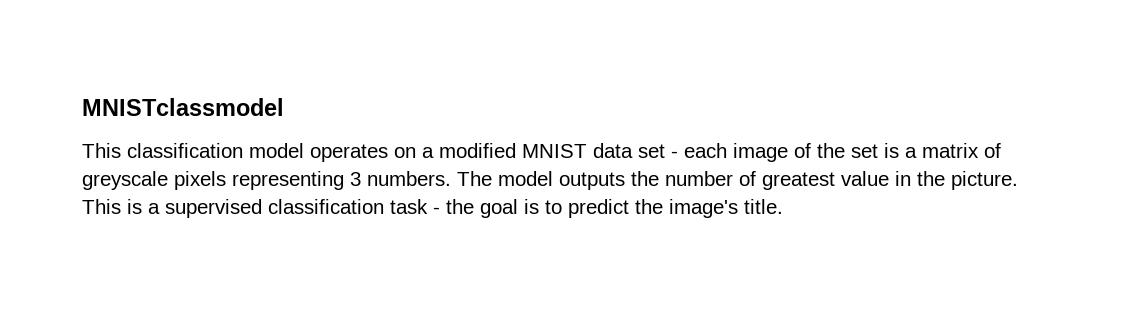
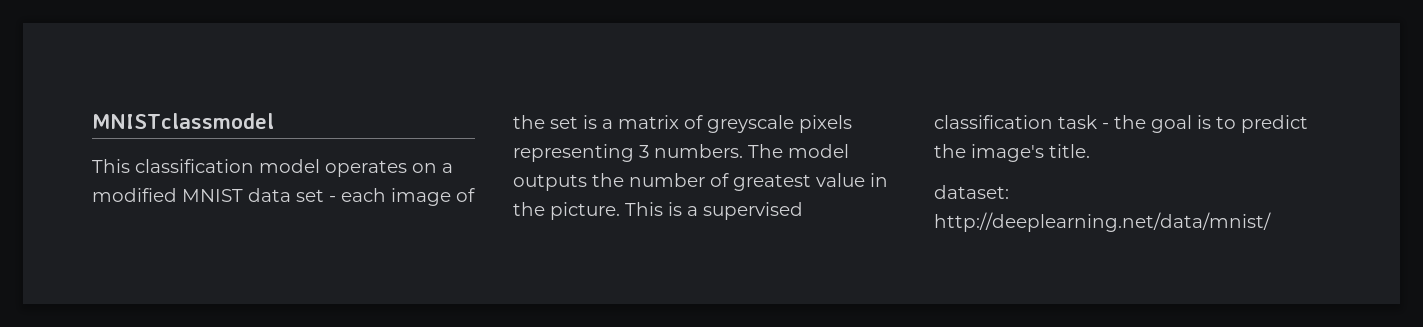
(783, 206) none -> [934,185,1009,199] [934,212,1271,232] // dataset: http://deeplearning.net/data/mnist/

